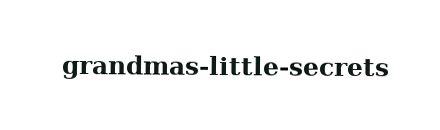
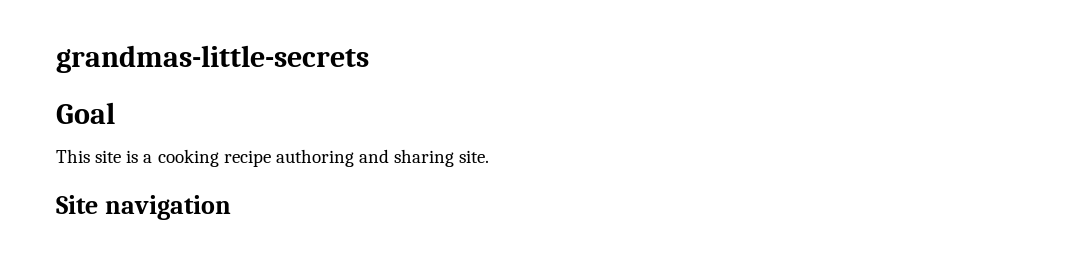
(390, 68) none -> [56,102,115,124] [56,149,490,167] [56,195,231,220] // Goal // This site is a cooking recipe authoring and sharing site. // Site navigation

